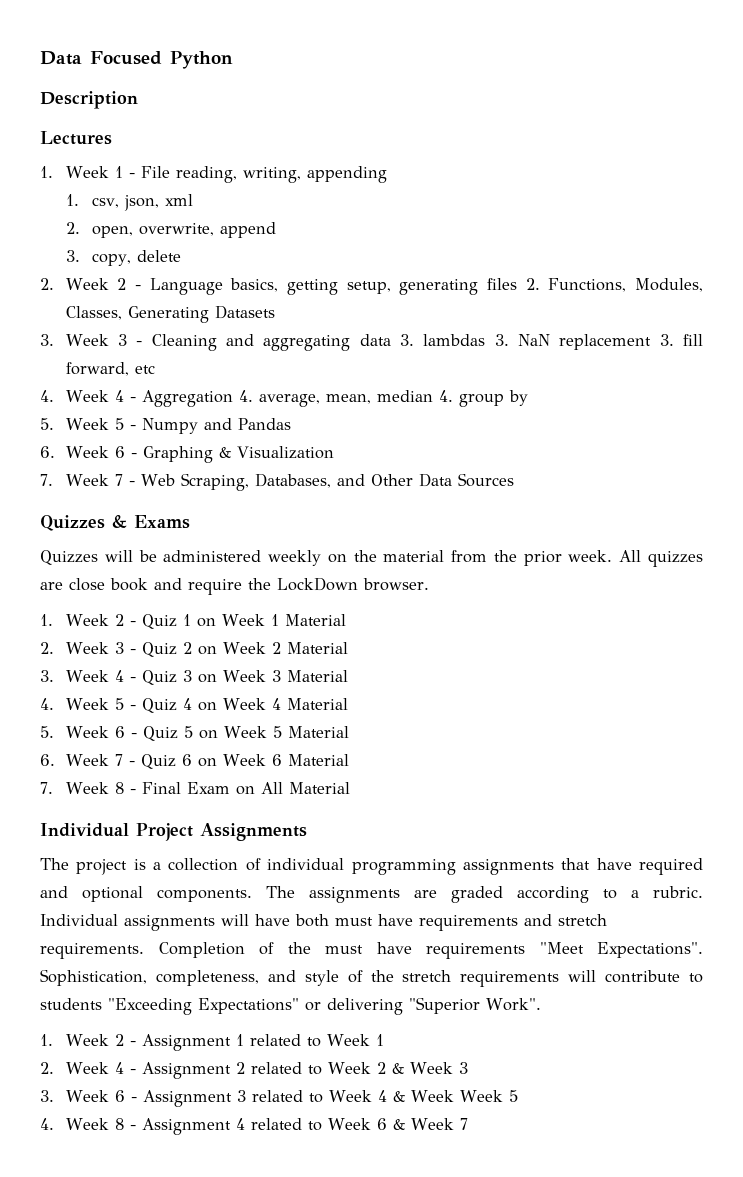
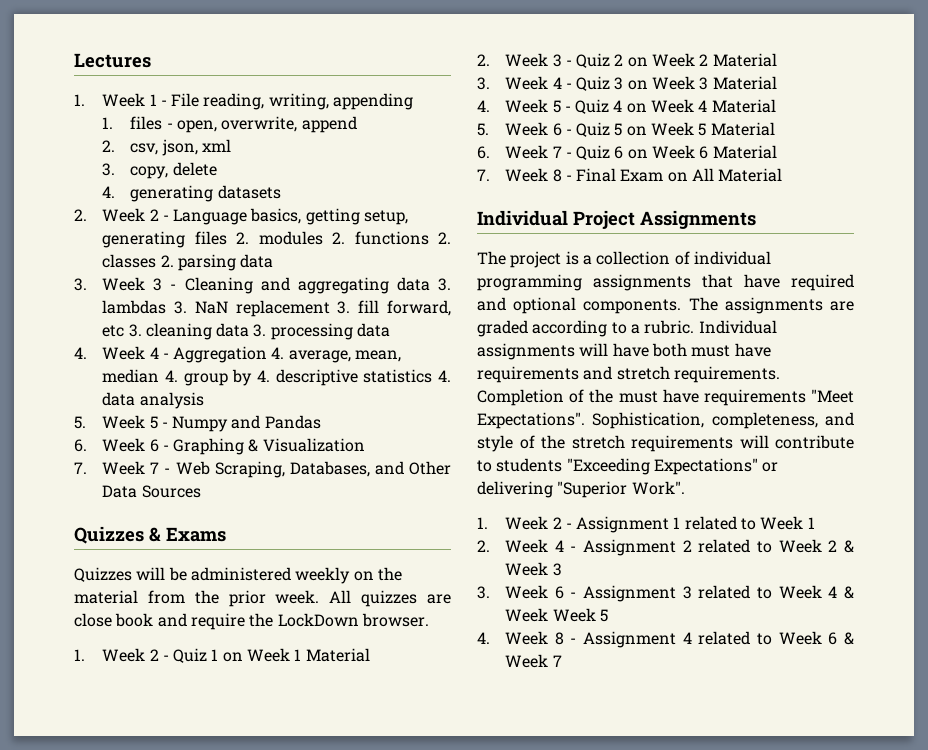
[40,51,233,69] [40,91,138,109] Data Focused Python // Description // -> (74, 60) none
[91,194,193,211] [65,222,276,238] [65,250,181,266] csv, json, xml // 2. open, overwrite, append // 3. copy, delete -> [130,116,357,133] [102,139,232,156] [102,162,217,179] [102,185,281,202] files - open, overwrite, append // 2. csv, json, xml // 3. copy, delete // 4. generating datasets
[548,278,703,292] [65,305,275,323] Functions, Modules, Classes, Generating Datasets -> [258,231,452,245] [102,254,274,271] modules 2. functions 2. classes 2. parsing data
(155, 369) none -> [128,323,391,340] 3. cleaning data 3. processing data
(528, 398) none -> [256,369,451,386] [102,392,204,409] 4. descriptive statistics 4. data analysis

